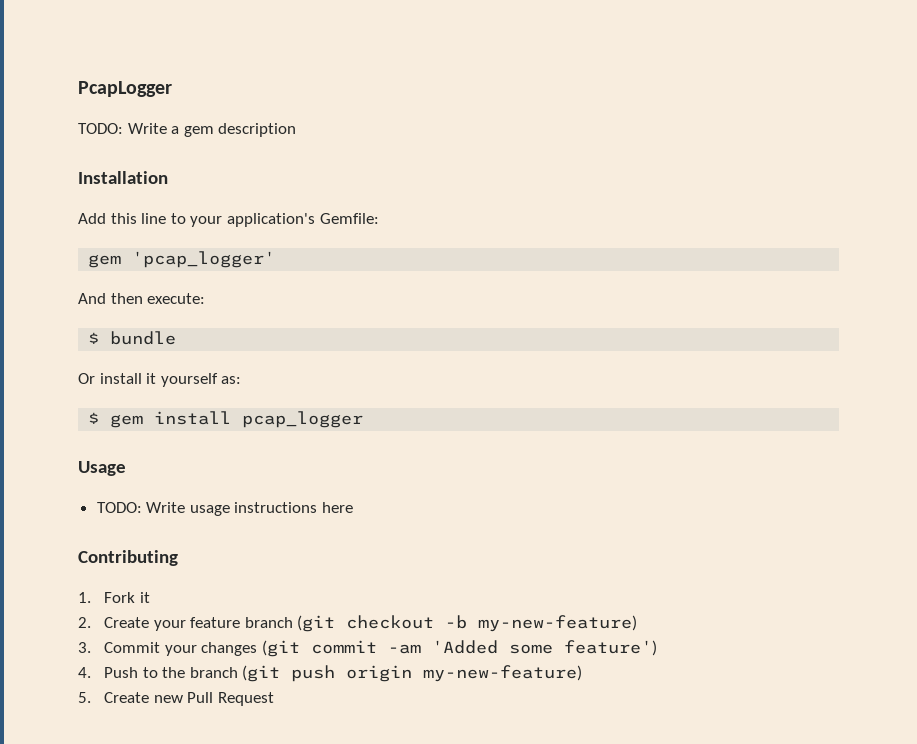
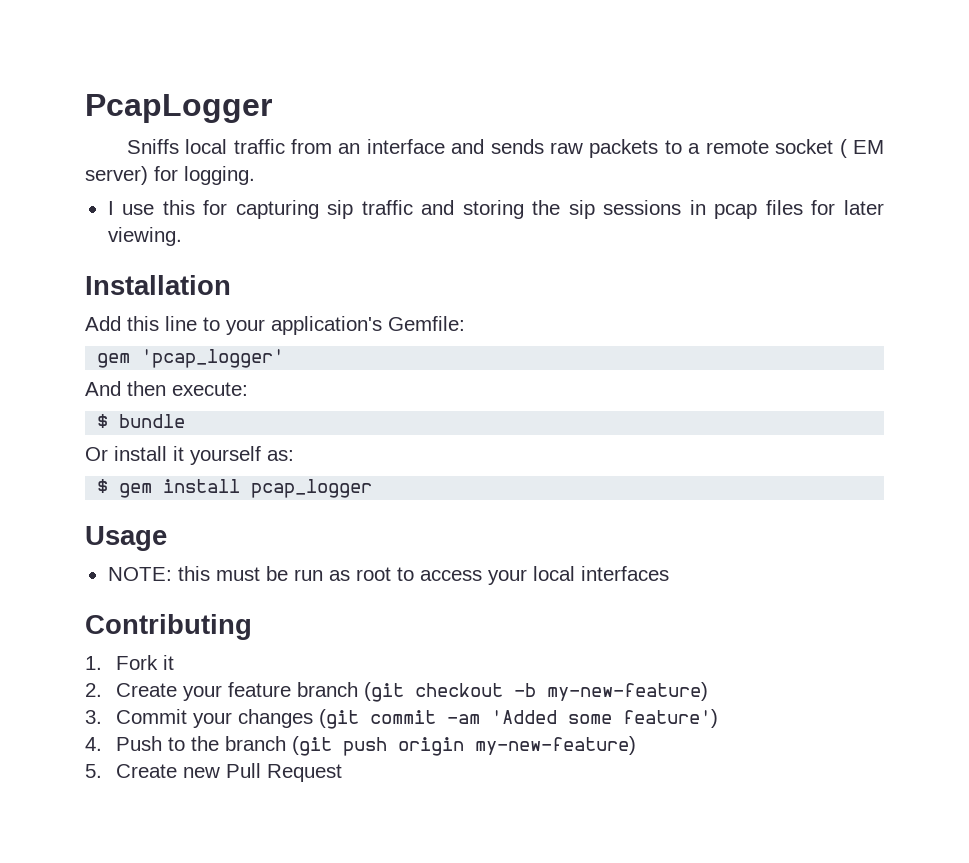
[78,123,297,137] TODO: Write a gem description -> [126,139,885,158] [85,166,255,185] [107,200,885,219] [107,227,182,246] Sniffs local traffic from an interface and sends raw packets to a remote socket ( EM server) for logging. // I use this for capturing sip traffic and storing the sip sessions in pcap files for later viewing.
[96,502,354,516] TODO: Write usage instructions here -> [107,566,669,585] NOTE: this must be run as root to access your local interfaces

